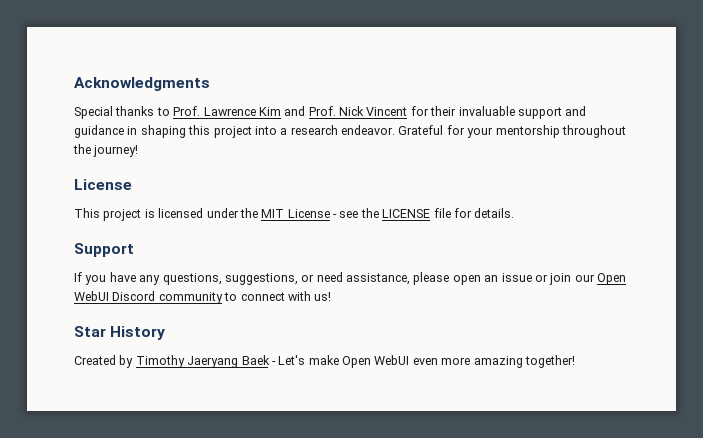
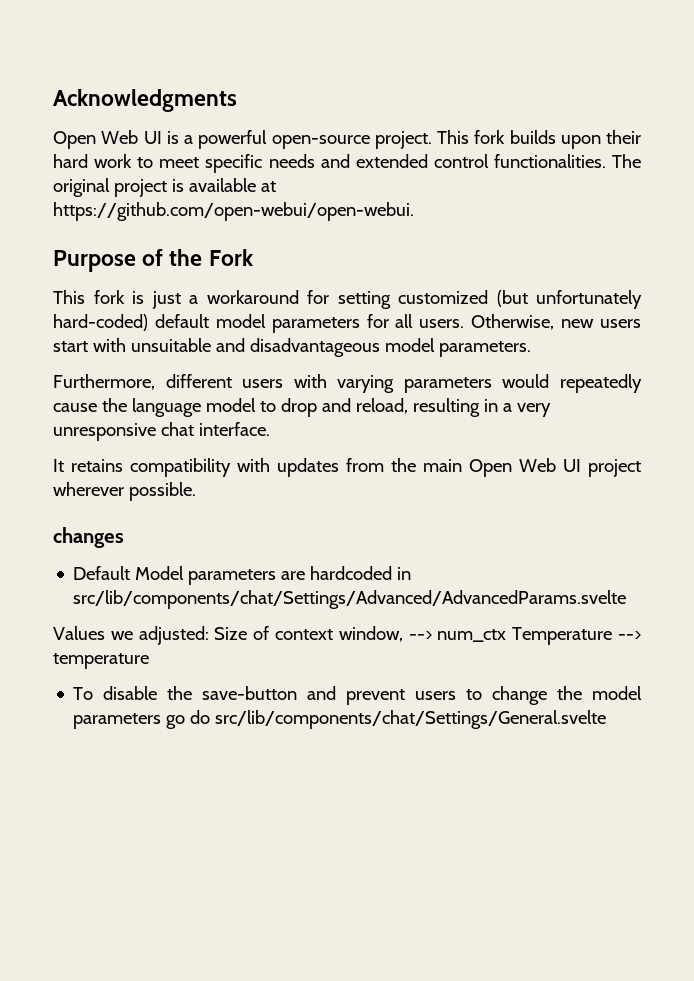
[74,106,587,119] [74,125,626,138] [73,144,139,157] [74,179,132,190] [74,208,515,221] [74,243,134,257] [74,272,626,285] [74,291,332,304] [74,326,166,340] [74,355,575,368] Special thanks to Prof. Lawrence Kim and Prof. Nick Vincent for their invaluable support and guidance in shaping this project into a research endeavor. Grateful for your mentorship throughout the journey! // License // This project is licensed under the MIT License - see the LICENSE file for details. // Support // If you have any questions, suggestions, or need assistance, please open an issue or join our Open WebUI Discord community to connect with us! // Star History // Created by Timothy Jaeryang Baek - Let's make Open WebUI even more amazing together! -> [53,130,641,149] [53,154,642,173] [53,178,276,197] [53,202,414,221] [53,249,254,272] [53,290,642,309] [53,314,641,333] [53,338,531,357] [53,374,642,393] [53,398,551,417] [53,422,270,441] [53,458,641,477] [53,482,196,501] [53,527,124,548] [73,566,412,585] [73,590,627,609] [53,626,641,645] [53,653,149,669] [73,686,642,705] [73,710,607,729] Open Web UI is a powerful open-source project. This fork builds upon their hard work to meet specific needs and extended control functionalities. The original project is available at https://github.com/open-webui/open-webui. // Purpose of the Fork // This fork is just a workaround for setting customized (but unfortunately hard-coded) default model parameters for all users. Otherwise, new users start with unsuitable and disadvantageous model parameters. // Furthermore, different users with varying parameters would repeatedly cause the language model to drop and reload, resulting in a very unresponsive chat interface. // It retains compatibility with updates from the main Open Web UI project wherever possible. // changes // Default Model parameters are hardcoded in src/lib/components/chat/Settings/Advanced/AdvancedParams.svelte // Values we adjusted: Size of context window, --> num_ctx Temperature --> temperature // To disable the save-button and prevent users to change the model parameters go do src/lib/components/chat/Settings/General.svelte

